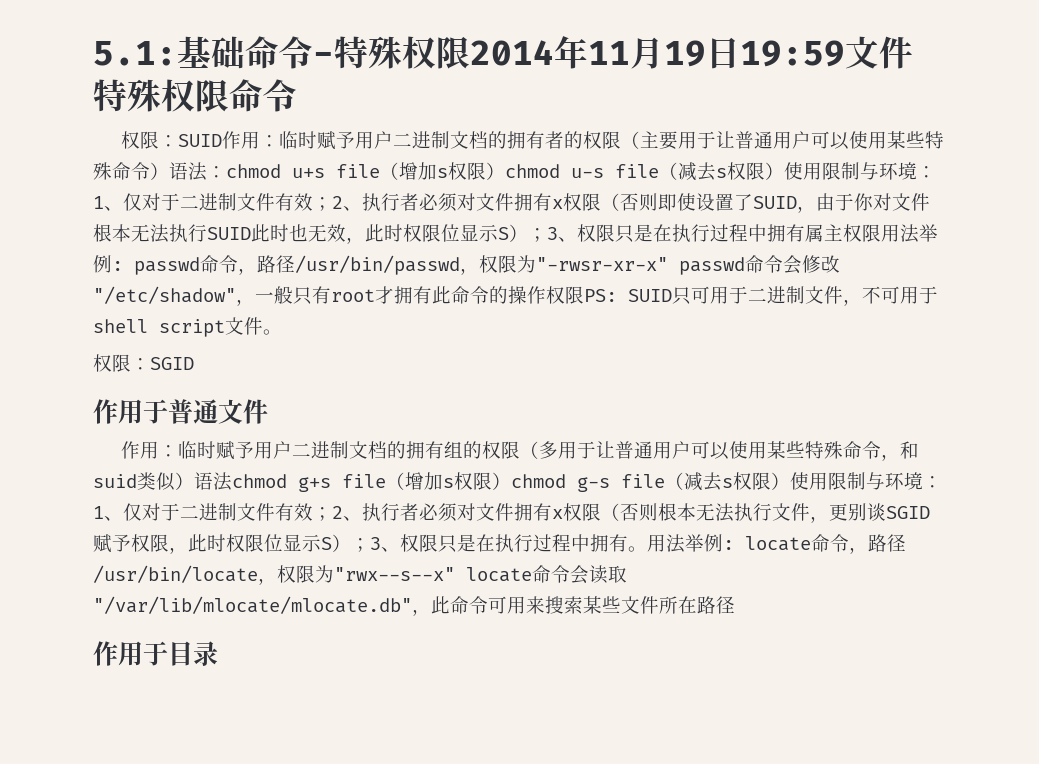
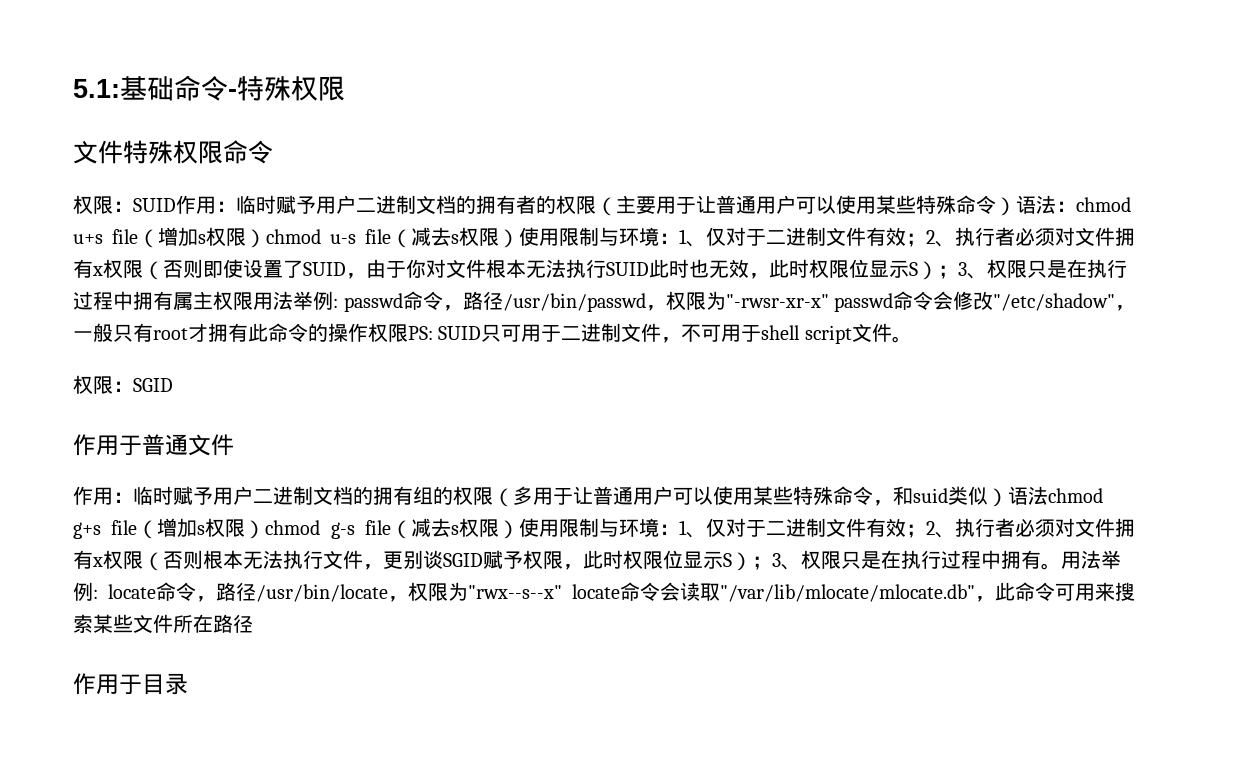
[470,36,845,69] 2014年11月19日19:59 -> (345, 88) //

